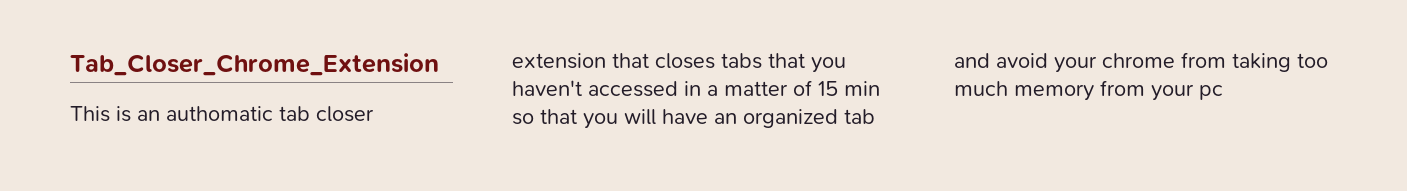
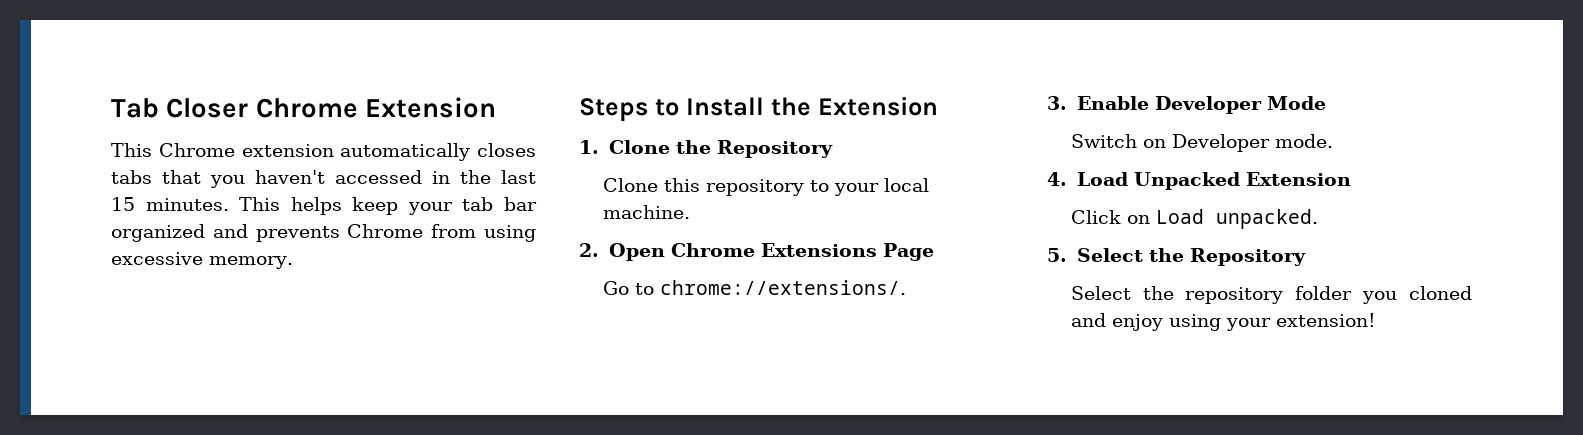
[70,53,439,76] [70,106,374,122] [512,53,649,69] Tab_Closer_Chrome_Extension // This is an authomatic tab closer extension that -> [111,97,497,118] [111,143,471,161] Tab Closer Chrome Extension // This Chrome extension automatically
[707,80,880,96] [512,109,875,129] [954,52,1328,73] [954,80,1223,101] a matter of 15 min so that you will have an organized tab and avoid your chrome from taking too much memory from your pc -> [460,170,536,184] [111,197,537,215] [111,224,536,242] [111,252,293,269] [579,96,938,122] [579,140,833,158] [602,178,929,196] [602,205,690,219] [579,243,934,261] [602,280,906,295] [1047,96,1326,114] [1070,134,1333,152] [1047,172,1351,190] [1070,209,1318,229] [1047,248,1306,266] [1070,286,1472,304] [1070,313,1376,331] the last 15 minutes. This helps keep your tab bar organized and prevents Chrome from using excessive memory. // Steps to Install the Extension // 1. Clone the Repository // Clone this repository to your local machine. // 2. Open Chrome Extensions Page // Go to chrome://extensions/. // 3. Enable Developer Mode // Switch on Developer mode. // 4. Load Unpacked Extension // Click on Load unpacked. // 5. Select the Repository // Select the repository folder you cloned and enjoy using your extension!

